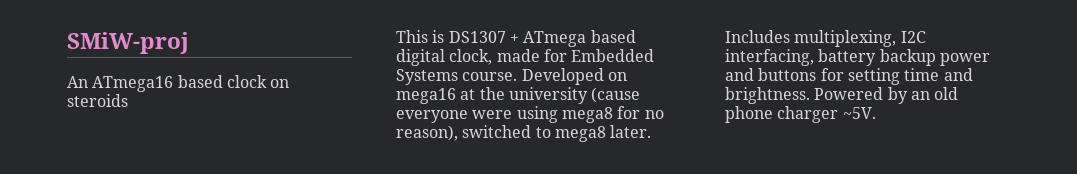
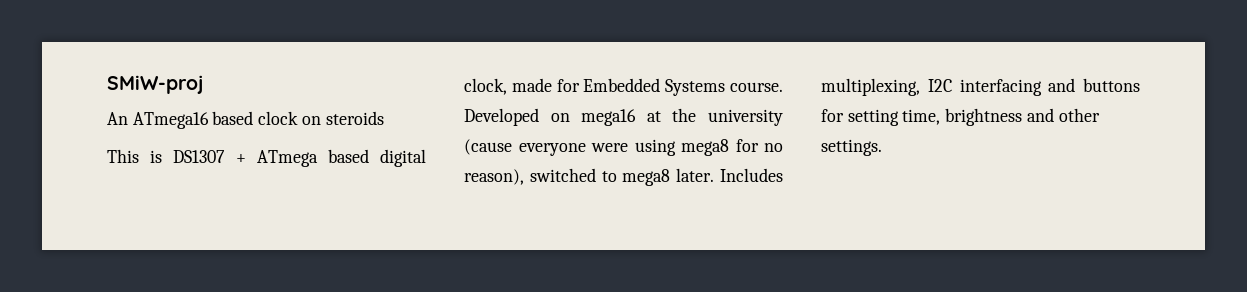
[725,49,990,66] [725,68,973,85] [725,87,959,104] [725,106,876,123] interfacing, battery backup power and buttons for setting time and brightness. Powered by an old phone charger ~5V. -> [959,78,1140,96] [821,108,1100,126] [821,139,882,156] interfacing and buttons for setting time, brightness and other settings.

